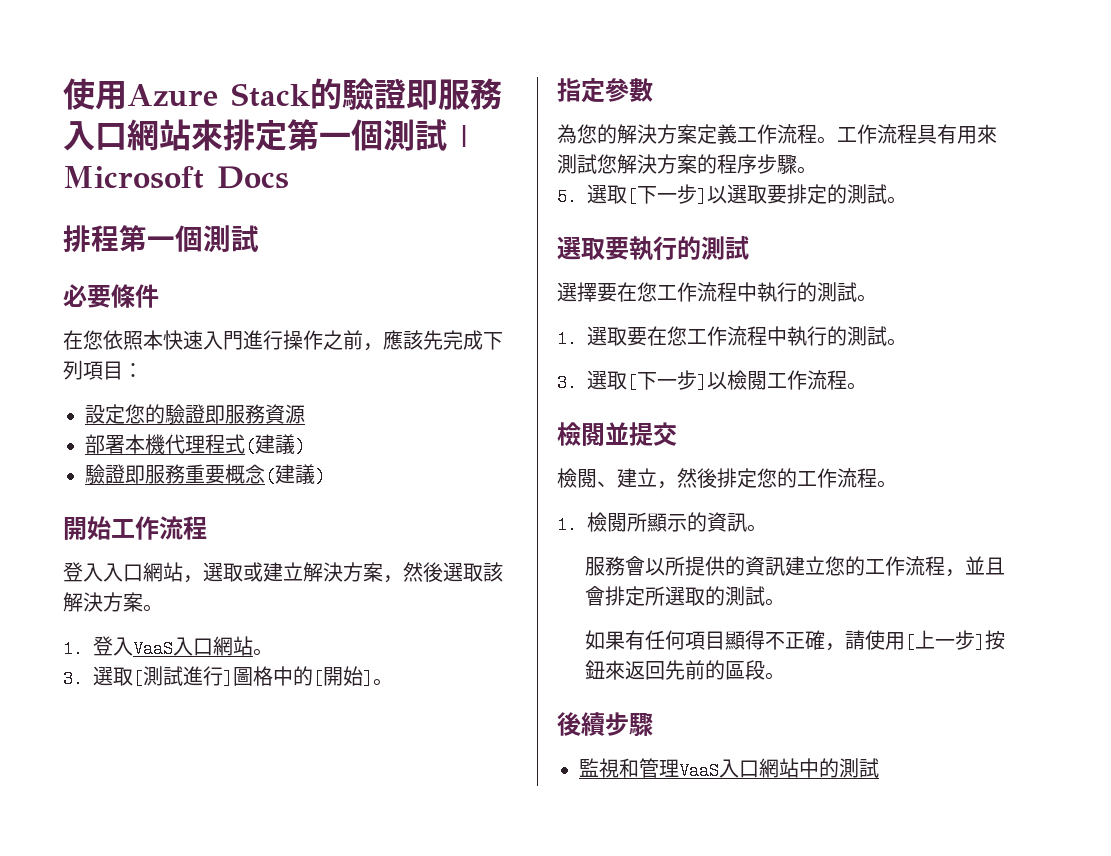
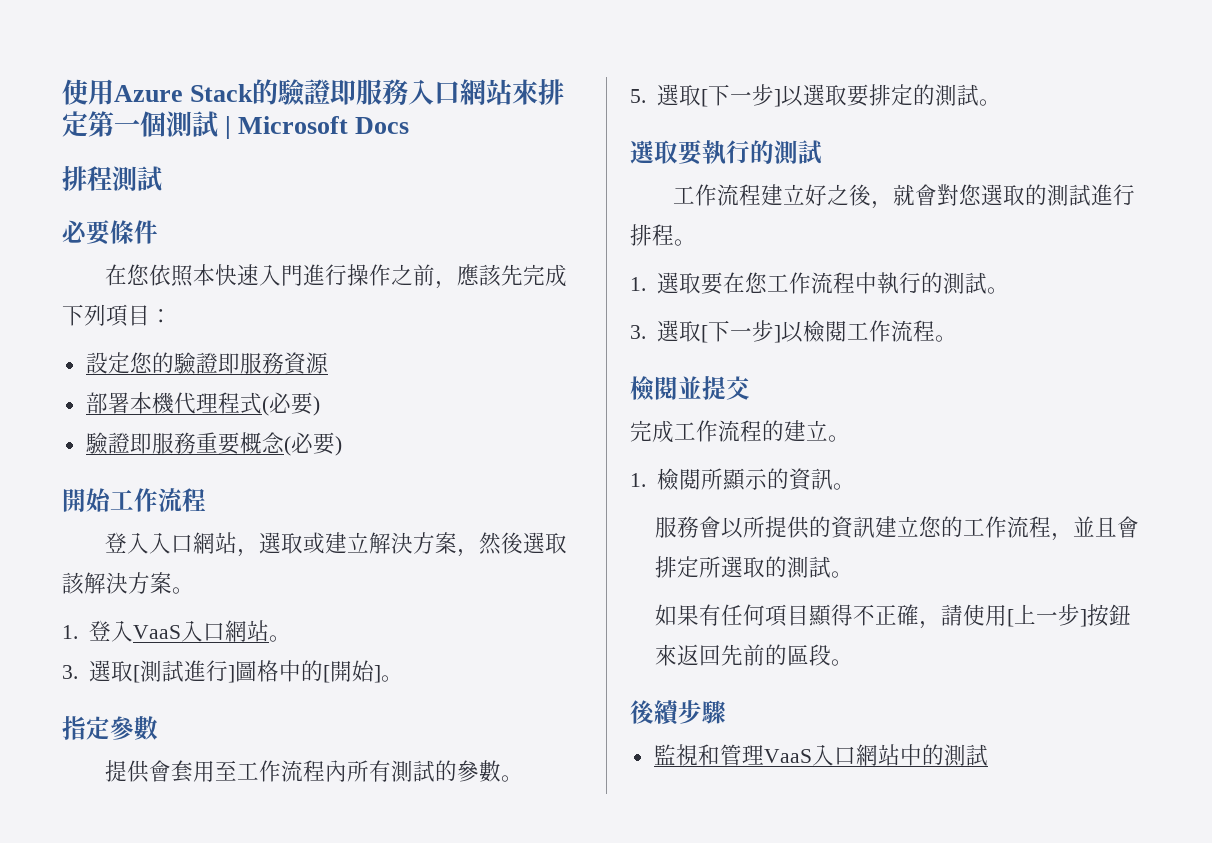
[119,225,203,252] 第一個 -> (112, 178) none
[255,434,295,454] 建議 -> [268,392,313,415] 必要
[275,464,315,484] 建議 -> [290,432,335,455] 必要
[557,124,997,144] [557,154,797,175] 為您的解決方案定義工作流程。工作流程具有用來測試您解決方案的程序步驟 -> [104,760,501,783] 提供會套用至工作流程內所有測試的參數
[557,282,857,302] 選擇要在您工作流程中執行的測試 -> [672,184,1135,209] [630,224,674,246] 工作流程建立好之後，就會對您選取的測試進行排程
[557,468,877,489] 檢閱、建立，然後排定您的工作流程 -> [630,420,828,443] 完成工作流程的建立

